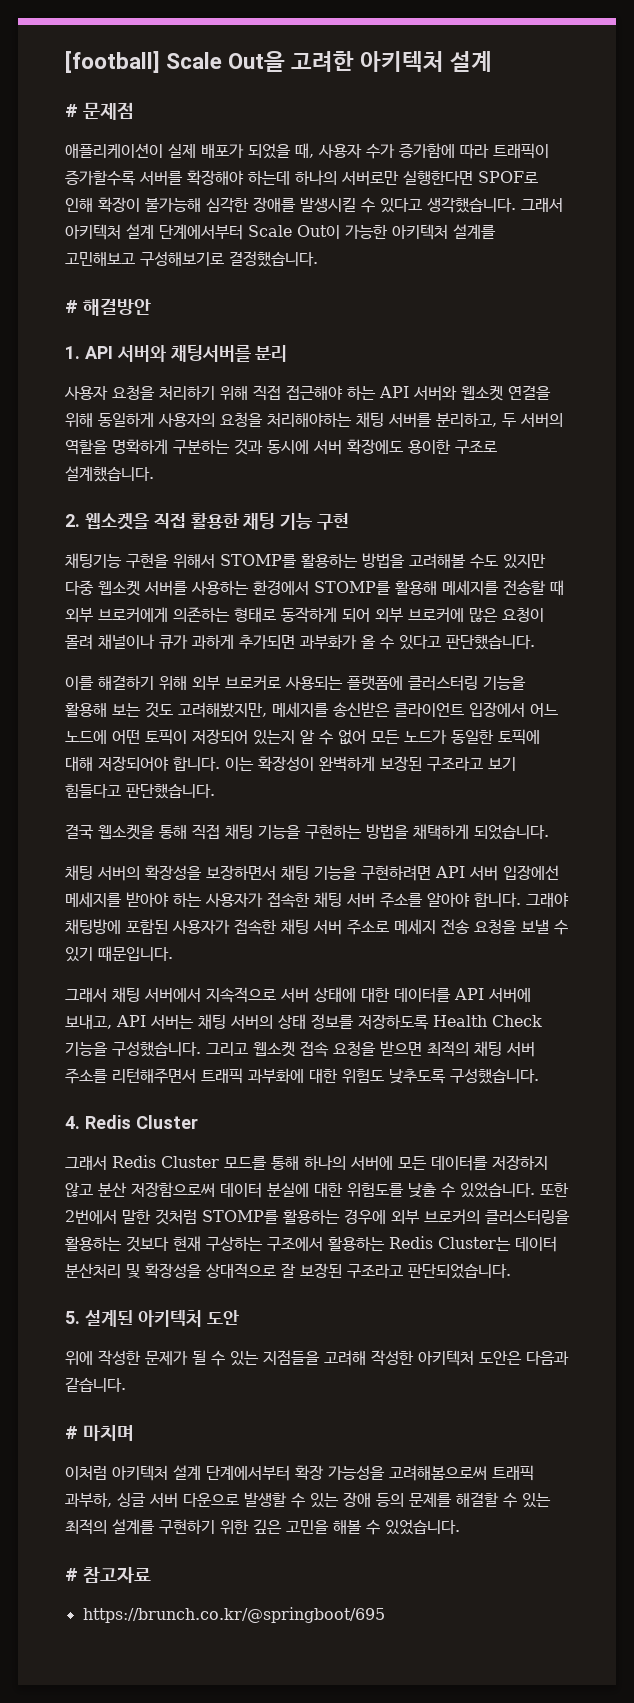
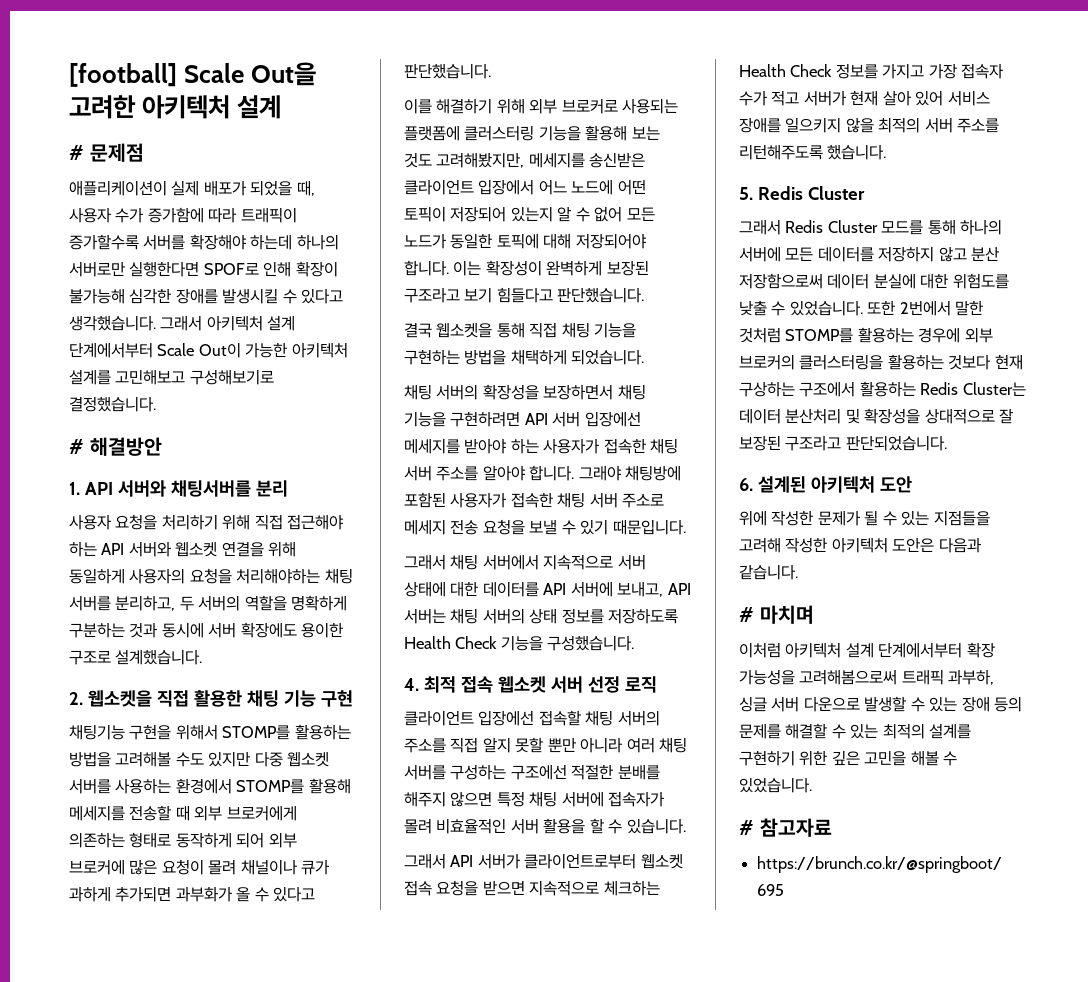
[206,1041,535,1057] [65,1068,539,1084] [65,1116,80,1129] 그리고 웹소켓 접속 요청을 받으면 최적의 채팅 서버 주소를 리턴해주면서 트래픽 과부화에 대한 위험도 낮추도록 구성했습니다. // 4. -> [404,676,657,693] [404,710,660,726] [404,737,688,753] [404,764,660,780] [404,791,665,807] [404,818,686,834] [404,853,683,869] [404,880,660,896] [739,63,1005,79] [739,90,990,106] [739,117,1000,133] [739,144,887,160] [739,187,753,200] // 4. 최적 접속 웹소켓 서버 선정 로직 // 클라이언트 입장에선 접속할 채팅 서버의 주소를 직접 알지 못할 뿐만 아니라 여러 채팅 서버를 구성하는 구조에선 적절한 분배를 해주지 않으면 특정 채팅 서버에 접속자가 몰려 비효율적인 서버 활용을 할 수 있습니다. // 그래서 API 서버가 클라이언트로부터 웹소켓 접속 요청을 받으면 지속적으로 체크하는 Health Check 정보를 가지고 가장 접속자 수가 적고 서버가 현재 살아 있어 서비스 장애를 일으키지 않을 최적의 서버 주소를 리턴해주도록 했습니다. // 5.
[65,1311,80,1324] 5. -> [739,478,753,491] 6.

